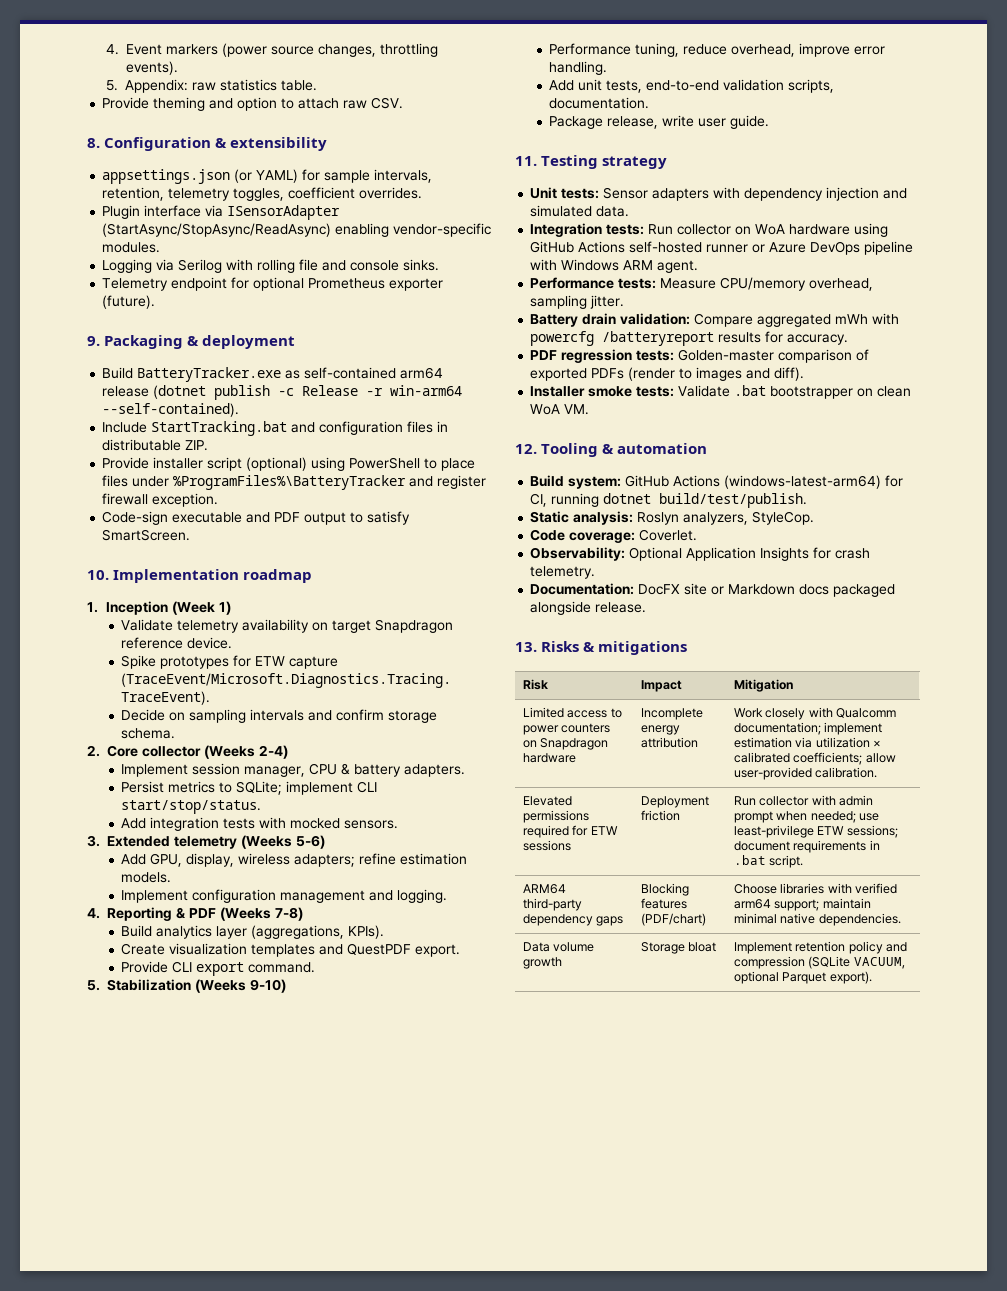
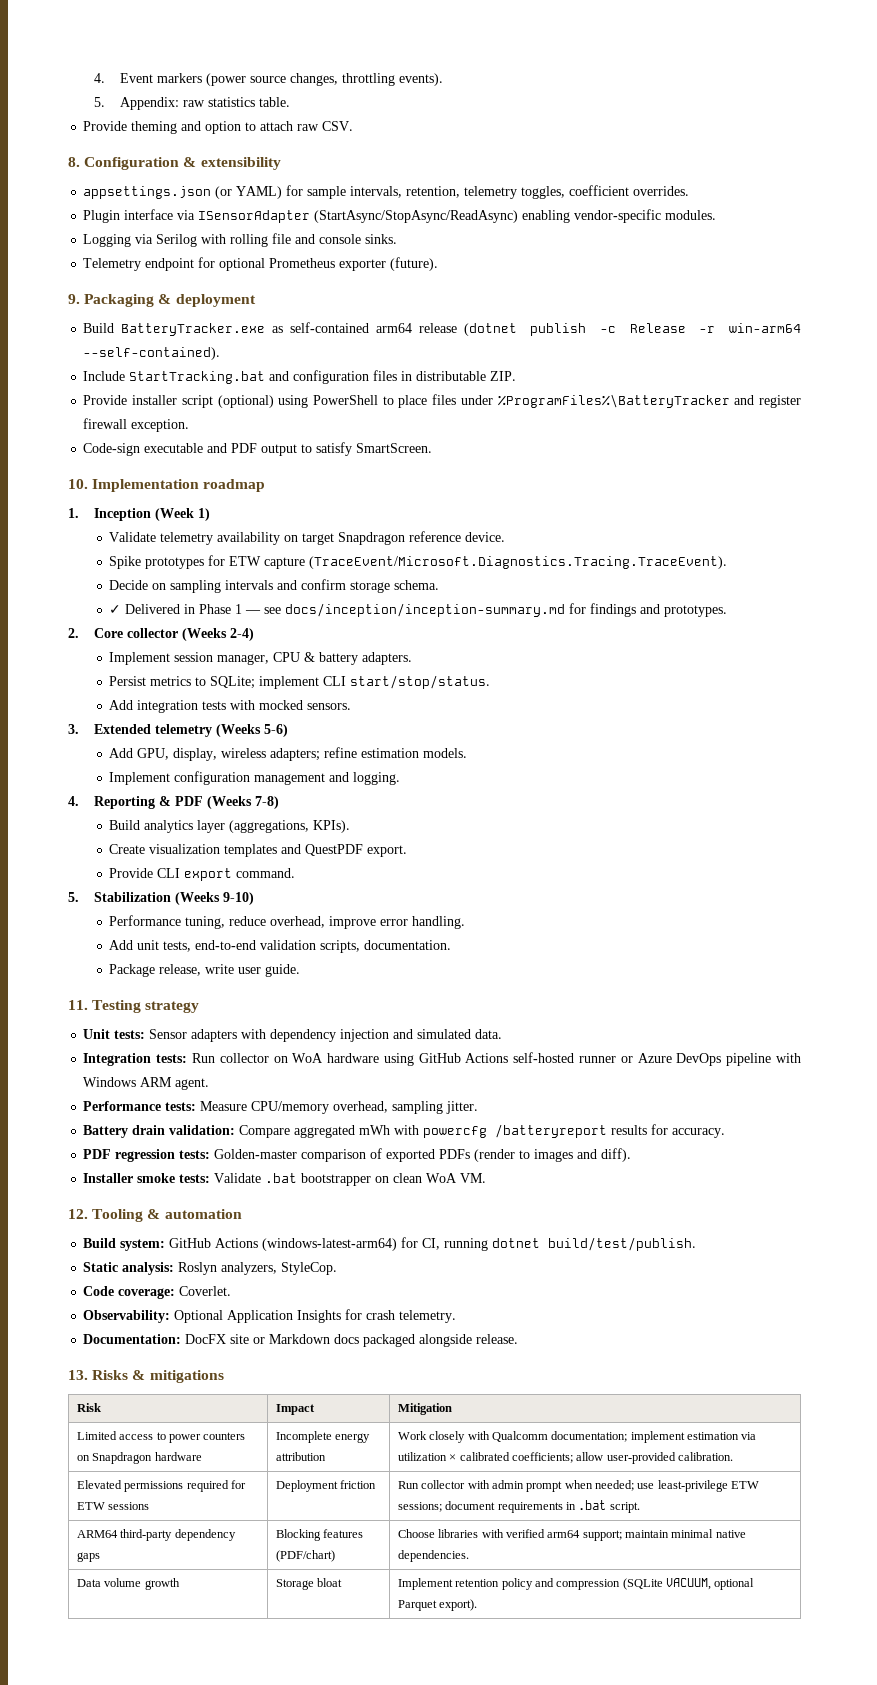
(176, 733) none -> [109,603,728,617] // ✓ Delivered in Phase 1 — see docs/inception/inception-summary.md for findings and prototypes.

